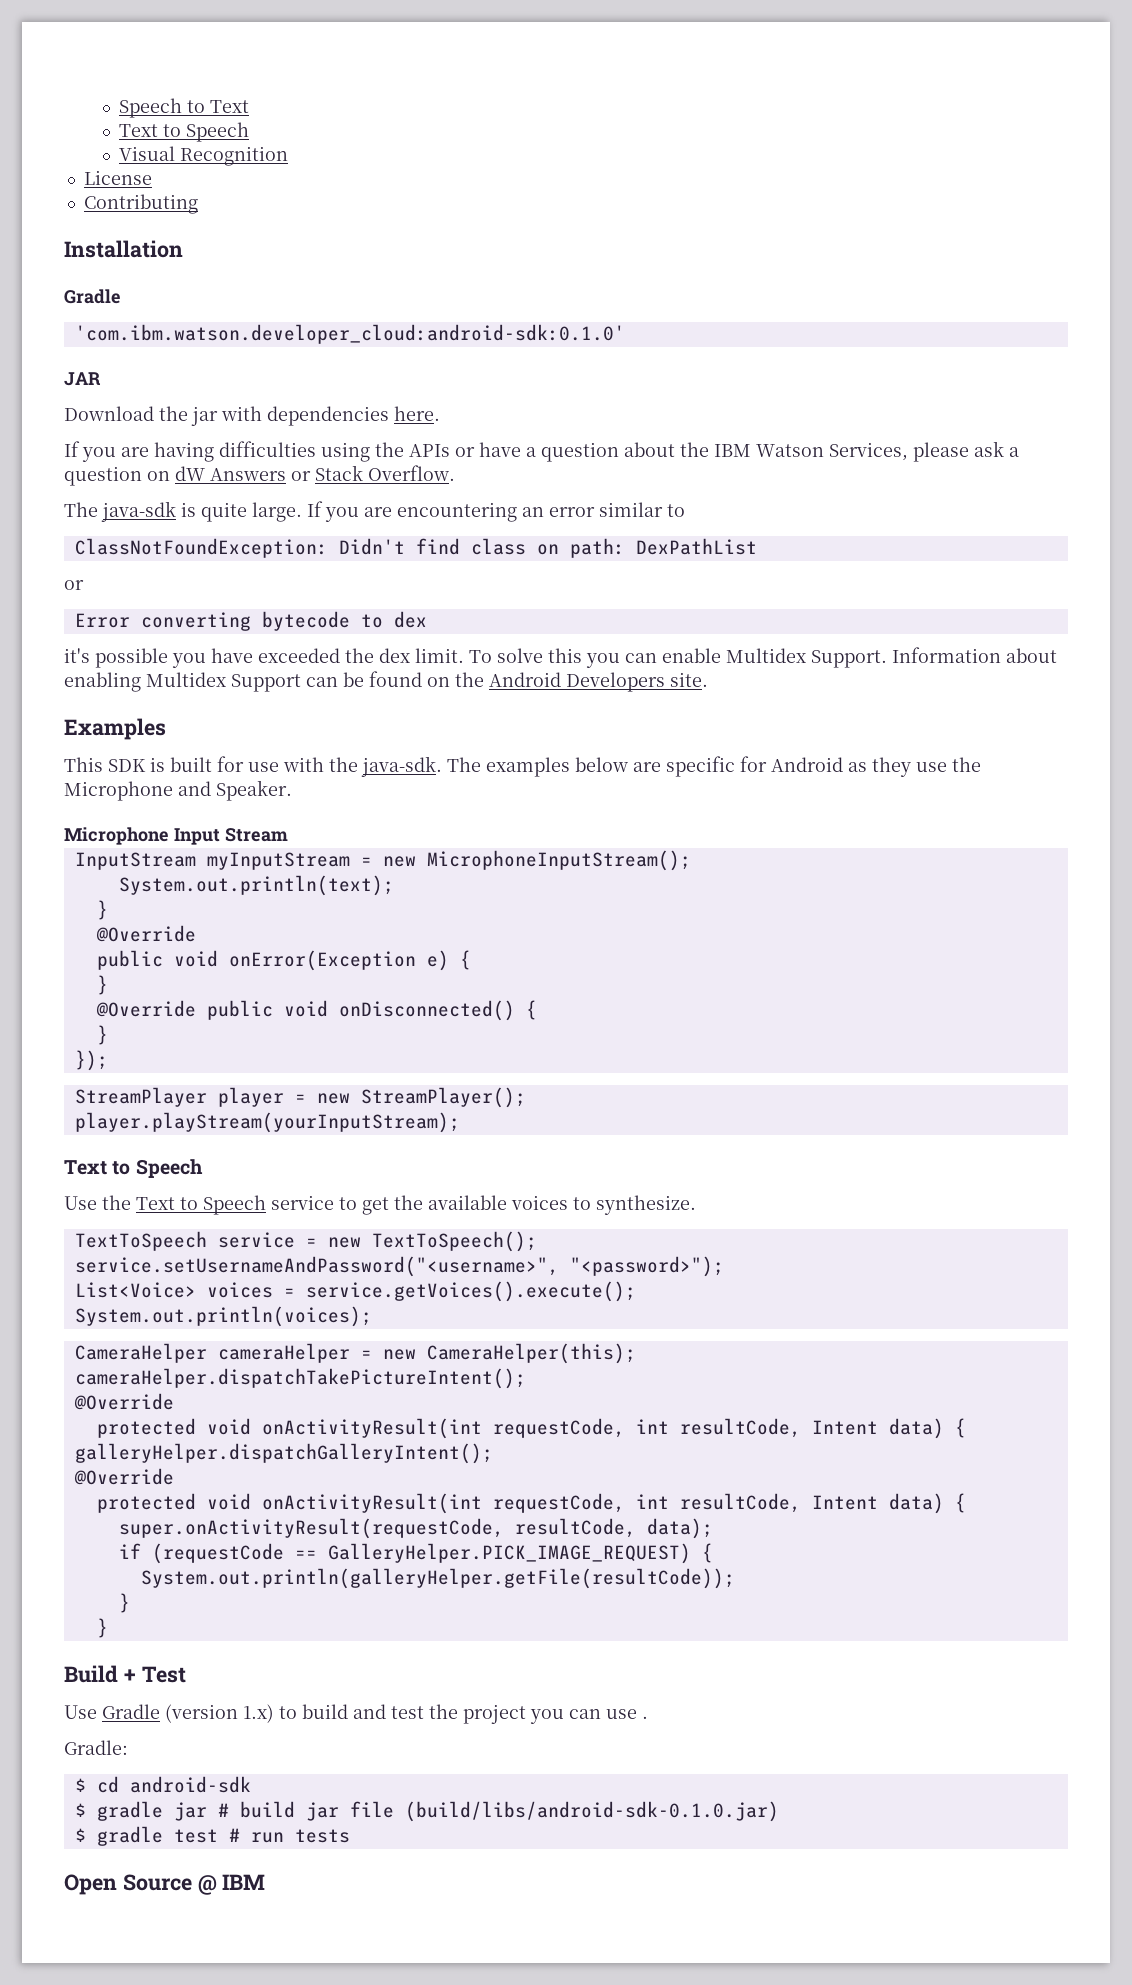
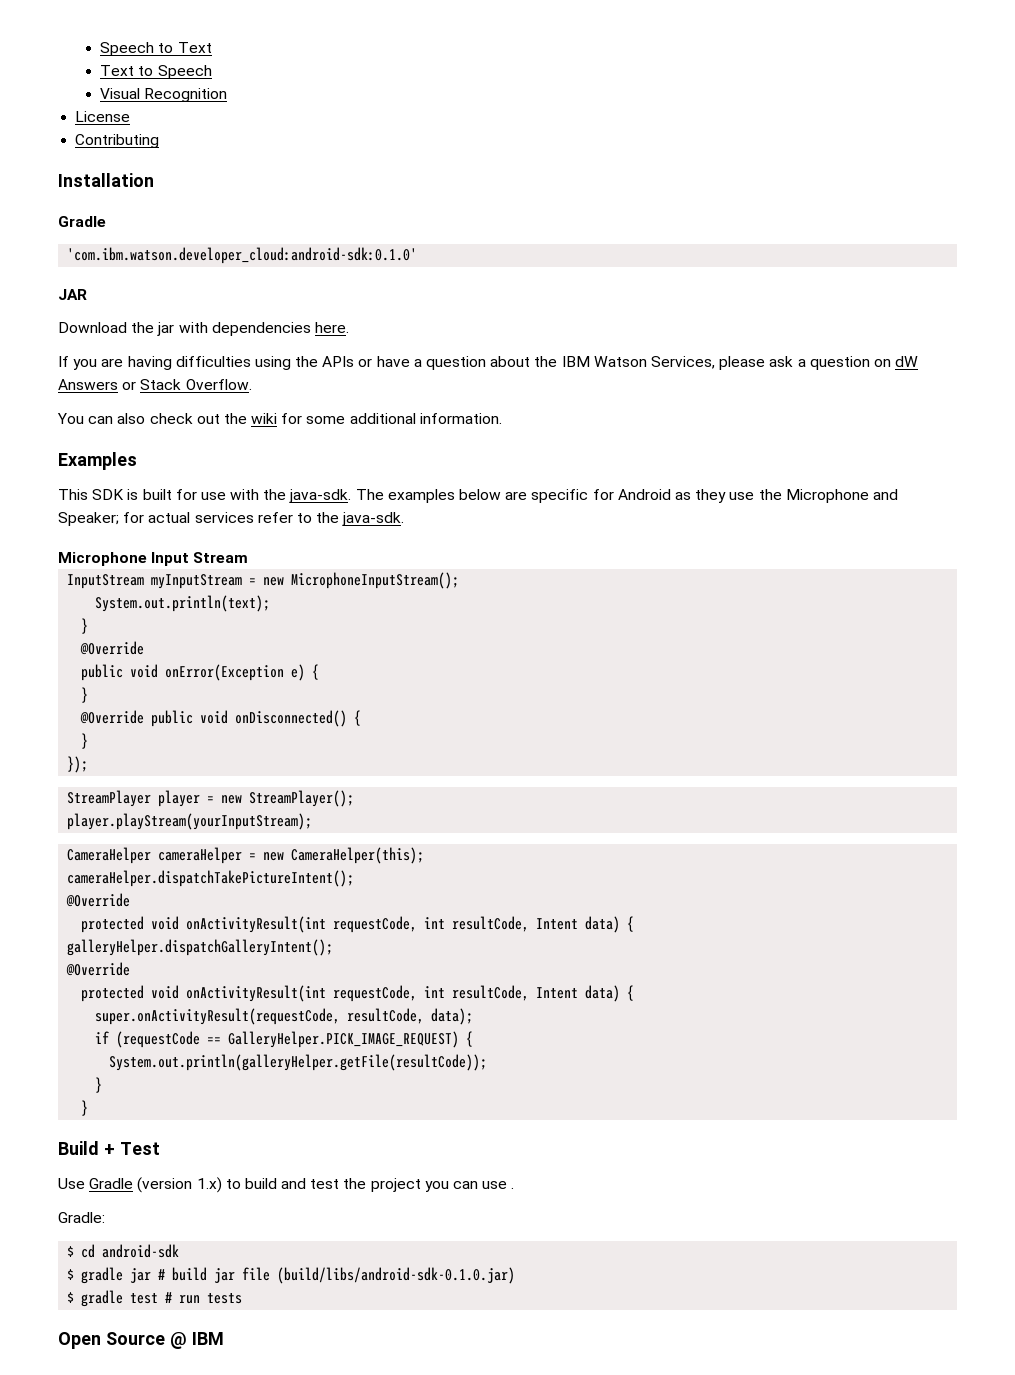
[64,501,685,522] [74,538,757,558] [64,580,84,590] [74,611,427,631] [64,647,1057,668] [64,671,708,692] The java-sdk is quite large. If you are encountering an error similar to // ClassNotFoundException: Didn't find class on path: DexPathList // or // Error converting bytecode to dex // it's possible you have exceeded the dex limit. To solve this you can enable Multidex Support. Information about enabling Multidex Support can be found on the Android Developers site. -> [57,413,502,424] You can also check out the wiki for some additional information.
[216,780,292,801] Speaker. -> [58,512,405,526] Speaker; for actual services refer to the java-sdk.
[64,1159,203,1178] [64,1195,696,1215] [74,1231,537,1252] [74,1256,724,1277] [74,1281,636,1302] [74,1306,372,1327] // Text to Speech // Use the Text to Speech service to get the available voices to synthesize. // TextToSpeech service = new TextToSpeech(); // service.setUsernameAndPassword("<username>", "<password>"); // List<Voice> voices = service.getVoices().execute(); // System.out.println(voices); -> (313, 821) none

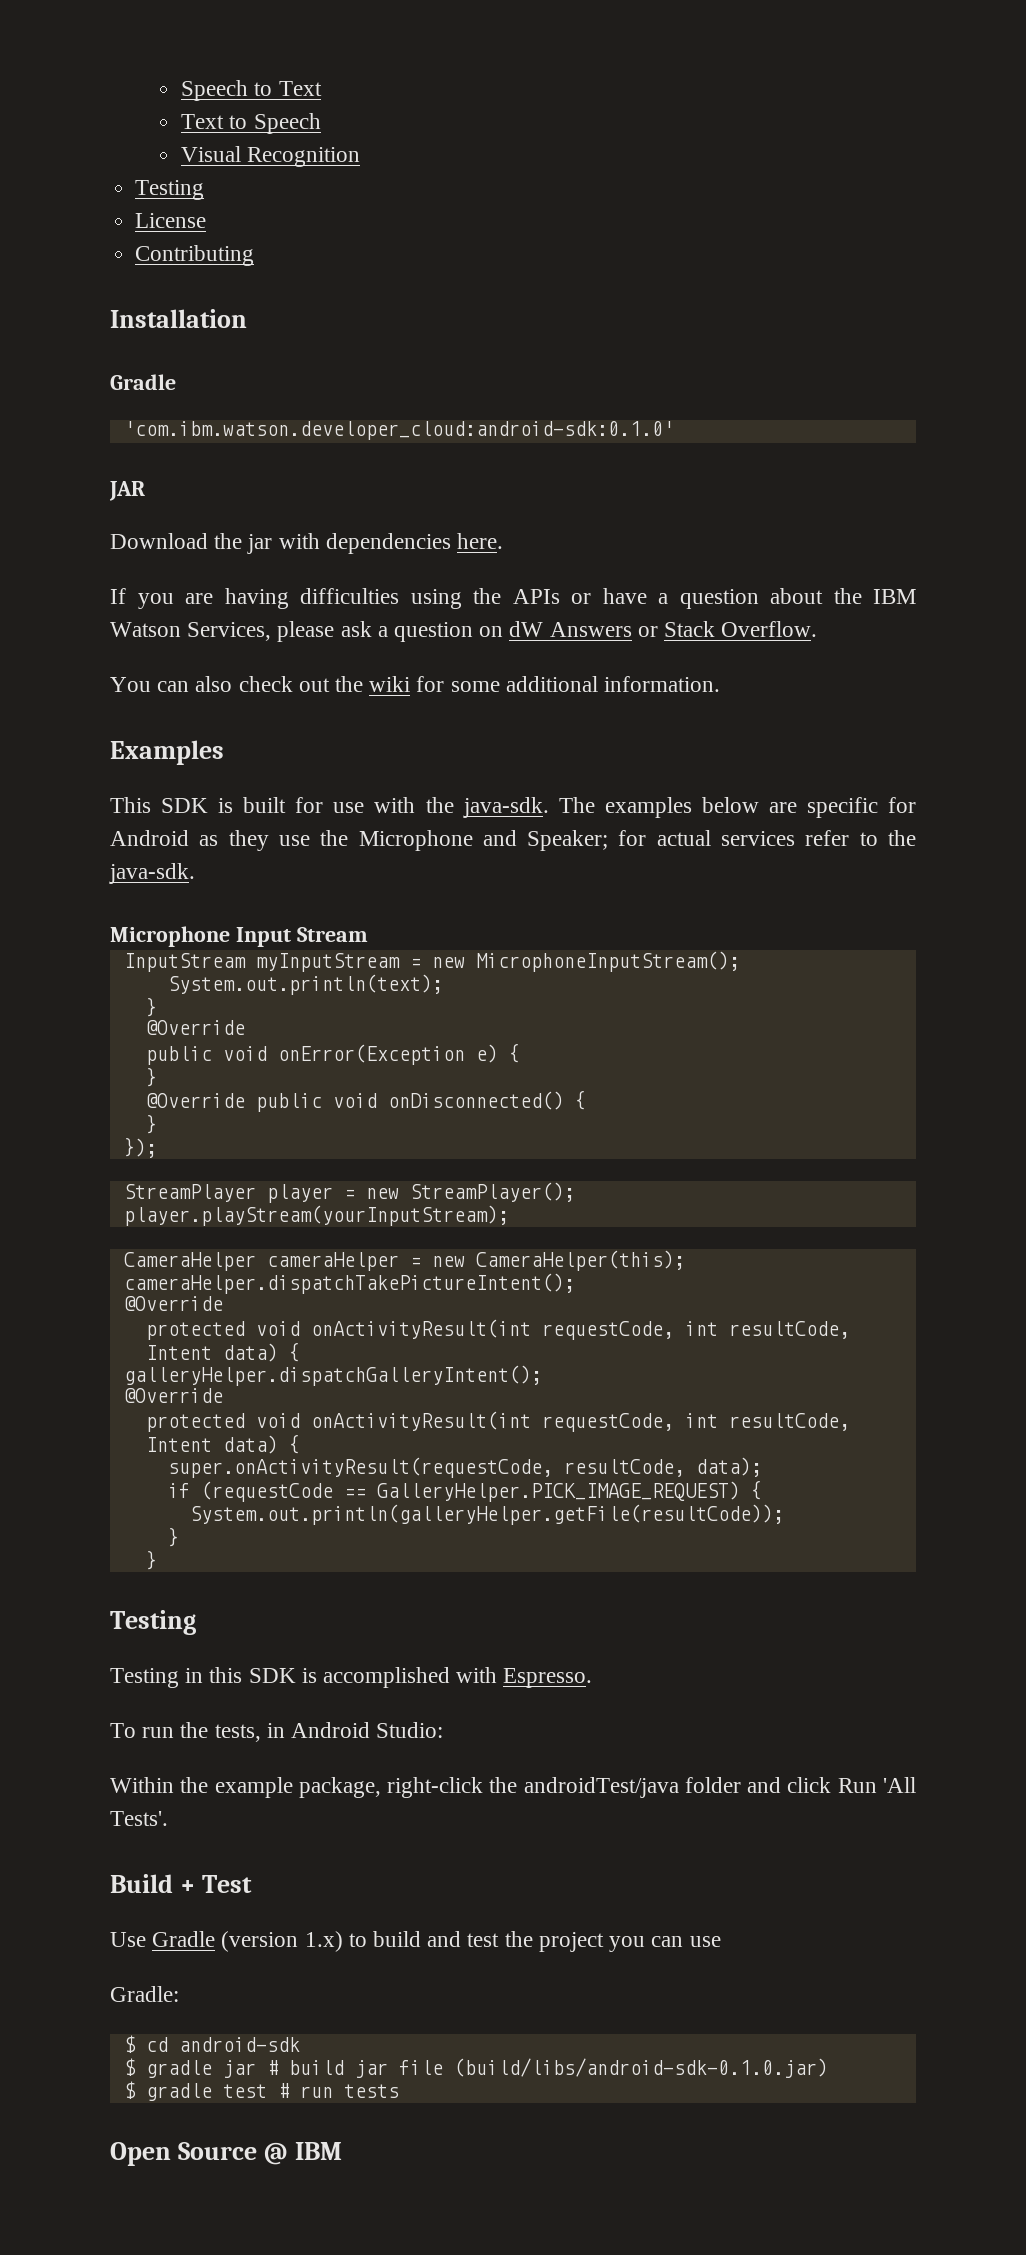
(228, 95) none -> [135,180,205,200] // Testing
(89, 1108) none -> [110,1610,196,1635] [110,1667,593,1688] [110,1722,444,1742] [110,1777,916,1798] [110,1811,168,1826] // Testing // Testing in this SDK is accomplished with Espresso. // To run the tests, in Android Studio: // Within the example package, right-click the androidTest/java folder and click Run 'All Tests'.
[511,1187,515,1189] . -> (721, 1941) none

